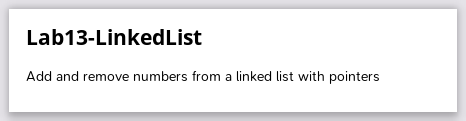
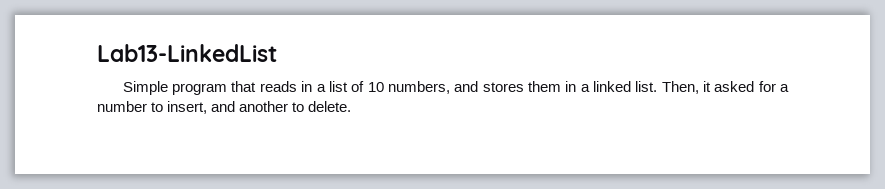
[26,70,380,84] Add and remove numbers from a linked list with pointers -> [122,81,790,95] [97,101,352,114] Simple program that reads in a list of 10 numbers, and stores them in a linked list. Then, it asked for a number to insert, and another to delete.

